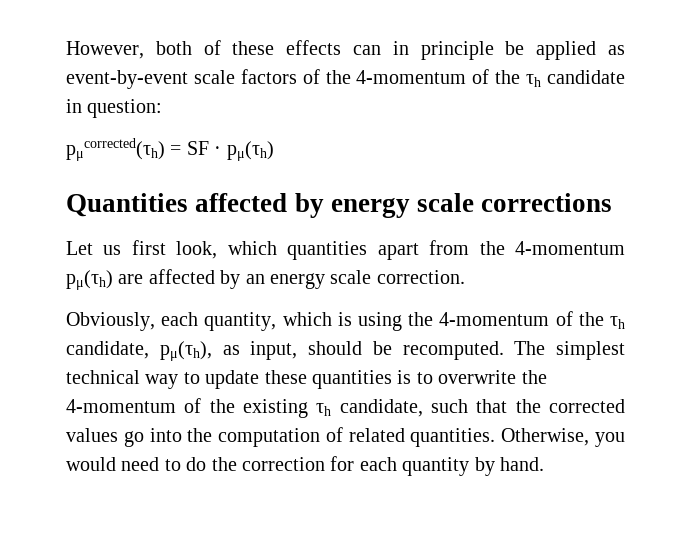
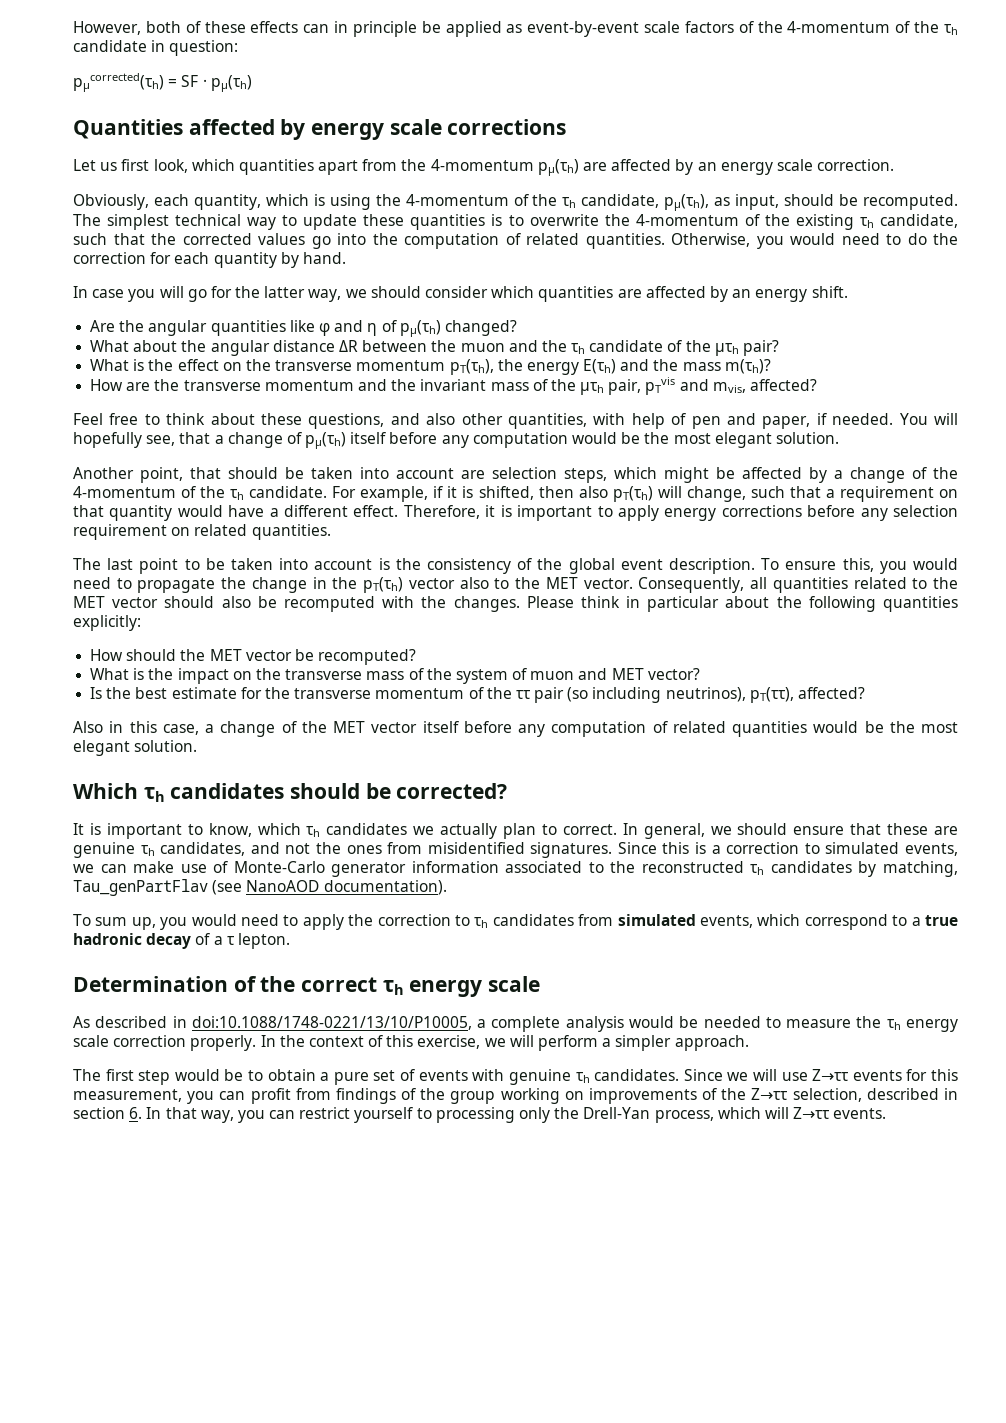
(544, 464) none -> [73,286,848,302] [90,320,517,337] [90,340,780,356] [90,359,771,375] [90,377,818,395] [73,413,958,429] [73,432,839,449] [73,467,958,483] [73,486,958,502] [73,505,958,521] [73,524,331,540] [73,558,959,574] [73,577,958,593] [73,596,958,612] [73,615,141,631] [90,649,417,665] [90,668,700,684] [90,687,866,703] [73,721,958,737] [73,740,198,756] [73,783,508,802] [73,823,958,839] [73,842,959,858] [73,861,958,877] [73,879,447,896] [73,914,958,930] [73,933,290,949] [73,976,541,997] [73,1016,959,1032] [73,1035,749,1051] [73,1069,958,1085] [73,1088,958,1104] [73,1107,887,1123] // In case you will go for the latter way, we should consider which quantities are affected by an energy shift. // Are the angular quantities like φ and η of pμ(τh) changed? // What about the angular distance ΔR between the muon and the τh candidate of the μτh pair? // What is the effect on the transverse momentum pT(τh), the energy E(τh) and the mass m(τh)? // How are the transverse momentum and the invariant mass of the μτh pair, pTvis and mvis, affected? // Feel free to think about these questions, and also other quantities, with help of pen and paper, if needed. You will hopefully see, that a change of pμ(τh) itself before any computation would be the most elegant solution. // Another point, that should be taken into account are selection steps, which might be affected by a change of the 4-momentum of the τh candidate. For example, if it is shifted, then also pT(τh) will change, such that a requirement on that quantity would have a different effect. Therefore, it is important to apply energy corrections before any selection requirement on related quantities. // The last point to be taken into account is the consistency of the global event description. To ensure this, you would need to propagate the change in the pT(τh) vector also to the MET vector. Consequently, all quantities related to the MET vector should also be recomputed with the changes. Please think in particular about the following quantities explicitly: // How should the MET vector be recomputed? // What is the impact on the transverse mass of the system of muon and MET vector? // Is the best estimate for the transverse momentum of the ττ pair (so including neutrinos), pT(ττ), affected? // Also in this case, a change of the MET vector itself before any computation of related quantities would be the most elegant solution. // Which τh candidates should be corrected? // It is important to know, which τh candidates we actually plan to correct. In general, we should ensure that these are genuine τh candidates, and not the ones from misidentified signatures. Since this is a correction to simulated events, we can make use of Monte-Carlo generator information associated to the reconstructed τh candidates by matching, Tau_genPartFlav (see NanoAOD documentation). // To sum up, you would need to apply the correction to τh candidates from simulated events, which correspond to a true hadronic decay of a τ lepton. // Determination of the correct τh energy scale // As described in doi:10.1088/1748-0221/13/10/P10005, a complete analysis would be needed to measure the τh energy scale correction properly. In the context of this exercise, we will perform a simpler approach. // The first step would be to obtain a pure set of events with genuine τh candidates. Since we will use Z→ττ events for this measurement, you can profit from findings of the group working on improvements of the Z→ττ selection, described in section 6. In that way, you can restrict yourself to processing only the Drell-Yan process, which will Z→ττ events.

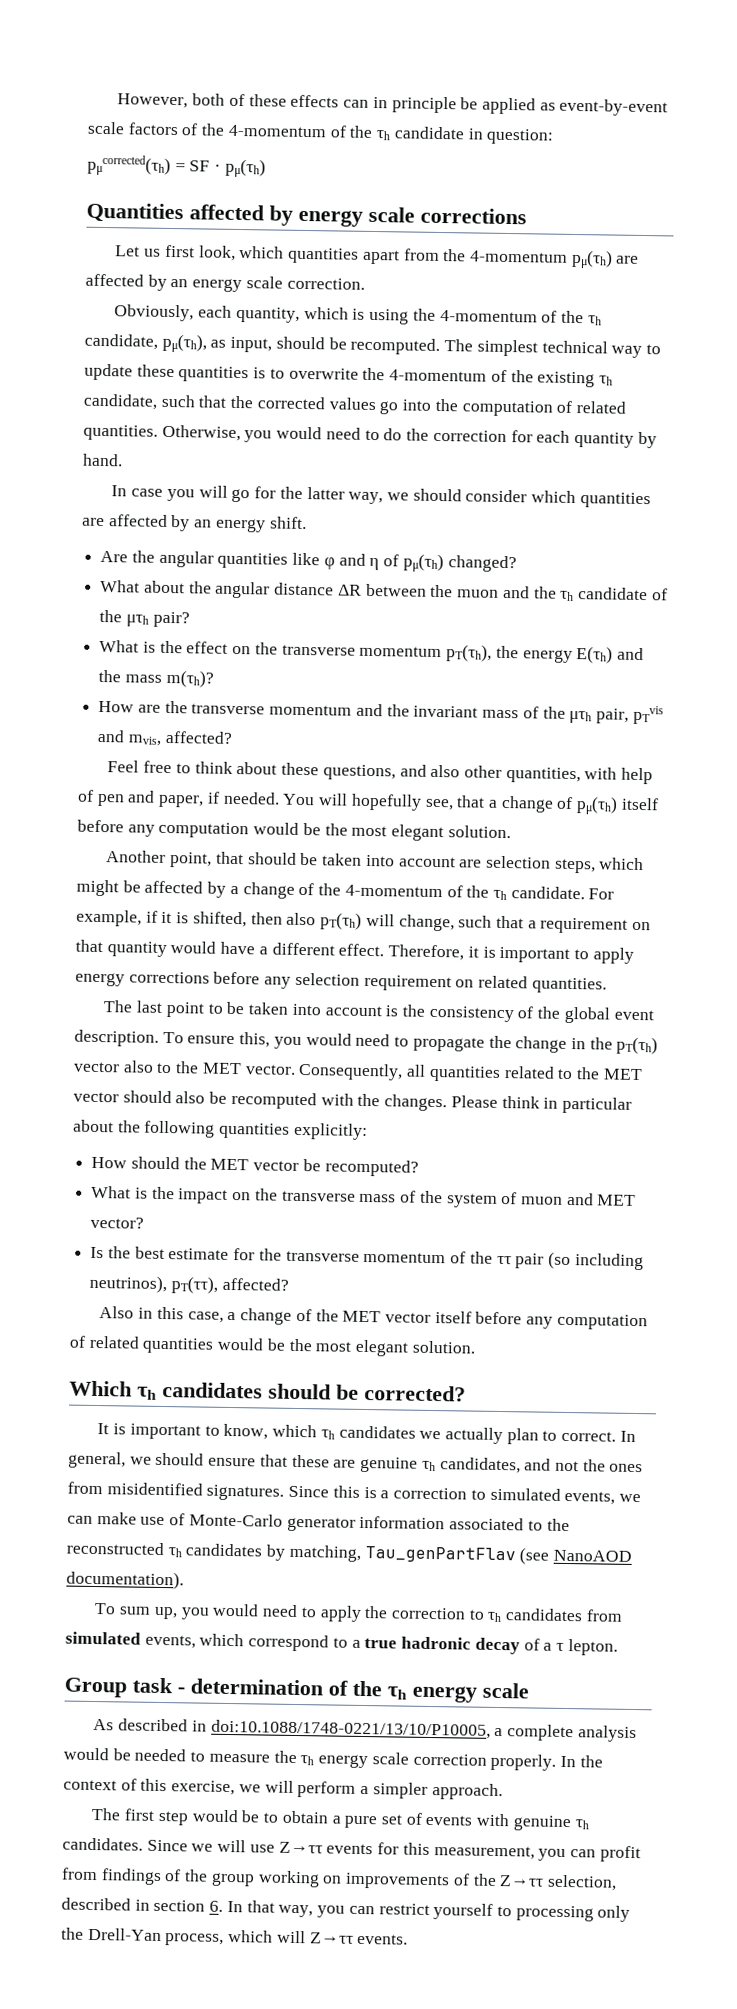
[73,976,378,992] Determination of the correct -> [64,1677,382,1698] Group task - determination of the

